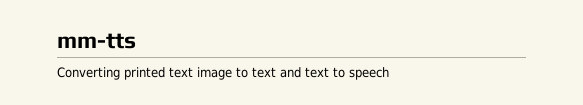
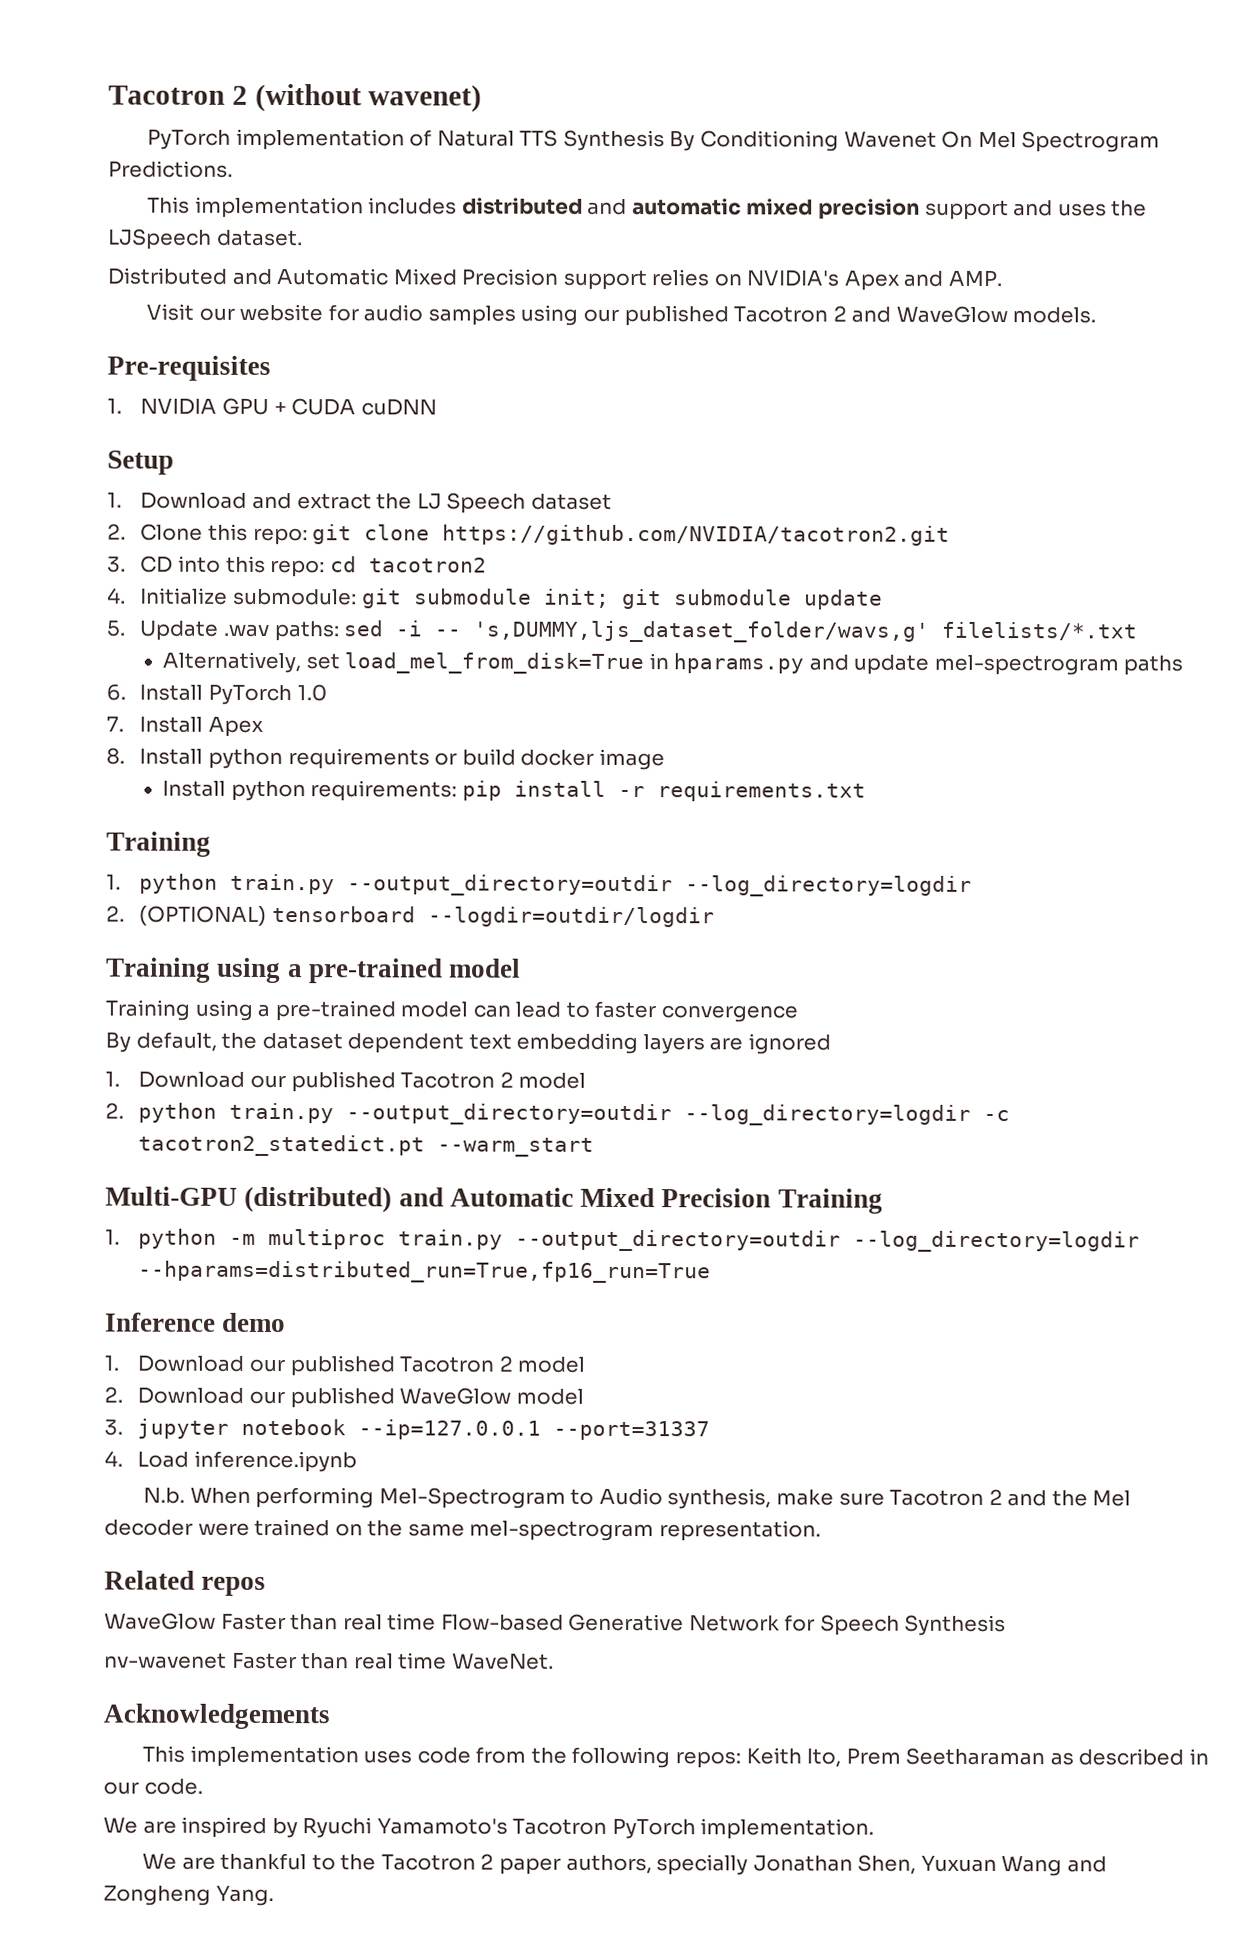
[57,33,136,49] [57,67,389,80] mm-tts // Converting printed text image to text and text to speech -> [108,83,483,113] [147,128,1161,153] [108,160,233,178] [147,196,1148,221] [108,228,303,250] [107,267,1002,291] [146,303,1097,327] [107,355,271,381] [107,397,437,416] [107,450,174,475] [107,491,612,514] [107,523,951,546] [107,555,487,578] [107,587,883,610] [106,620,1138,643] [162,651,1184,676] [106,683,327,706] [106,716,264,737] [106,747,665,771] [162,780,866,802] [106,831,211,857] [106,873,973,897] [106,905,715,928] [105,957,522,984] [105,999,798,1023] [105,1031,831,1055] [105,1070,587,1093] [105,1102,1011,1126] [138,1134,595,1157] [105,1186,883,1214] [105,1228,1141,1253] [138,1260,712,1284] [105,1312,287,1333] [104,1354,586,1377] [104,1386,584,1409] [104,1418,711,1441] [104,1450,357,1473] [143,1486,1132,1510] [104,1518,821,1542] [104,1570,267,1596] [104,1612,1007,1637] [104,1652,554,1670] [103,1703,330,1730] [142,1745,1209,1769] [103,1778,203,1795] [103,1816,875,1840] [142,1852,1107,1877] [103,1885,274,1907] Tacotron 2 (without wavenet) // PyTorch implementation of Natural TTS Synthesis By Conditioning Wavenet On Mel Spectrogram Predictions. // This implementation includes distributed and automatic mixed precision support and uses the LJSpeech dataset. // Distributed and Automatic Mixed Precision support relies on NVIDIA's Apex and AMP. // Visit our website for audio samples using our published Tacotron 2 and WaveGlow models. // Pre-requisites // 1. NVIDIA GPU + CUDA cuDNN // Setup // 1. Download and extract the LJ Speech dataset // 2. Clone this repo: git clone https://github.com/NVIDIA/tacotron2.git // 3. CD into this repo: cd tacotron2 // 4. Initialize submodule: git submodule init; git submodule update // 5. Update .wav paths: sed -i -- 's,DUMMY,ljs_dataset_folder/wavs,g' filelists/*.txt // Alternatively, set load_mel_from_disk=True in hparams.py and update mel-spectrogram paths // 6. Install PyTorch 1.0 // 7. Install Apex // 8. Install python requirements or build docker image // Install python requirements: pip install -r requirements.txt // Training // 1. python train.py --output_directory=outdir --log_directory=logdir // 2. (OPTIONAL) tensorboard --logdir=outdir/logdir // Training using a pre-trained model // Training using a pre-trained model can lead to faster convergence // By default, the dataset dependent text embedding layers are ignored // 1. Download our published Tacotron 2 model // 2. python train.py --output_directory=outdir --log_directory=logdir -c tacotron2_statedict.pt --warm_start // Multi-GPU (distributed) and Automatic Mixed Precision Training // 1. python -m multiproc train.py --output_directory=outdir --log_directory=logdir --hparams=distributed_run=True,fp16_run=True // Inference demo // 1. Download our published Tacotron 2 model // 2. Download our published WaveGlow model // 3. jupyter notebook --ip=127.0.0.1 --port=31337 // 4. Load inference.ipynb // N.b. When performing Mel-Spectrogram to Audio synthesis, make sure Tacotron 2 and the Mel decoder were trained on the same mel-spectrogram representation. // Related repos // WaveGlow Faster than real time Flow-based Generative Network for Speech Synthesis // nv-wavenet Faster than real time WaveNet. // Acknowledgements // This implementation uses code from the following repos: Keith Ito, Prem Seetharaman as described in our code. // We are inspired by Ryuchi Yamamoto's Tacotron PyTorch implementation. // We are thankful to the Tacotron 2 paper authors, specially Jonathan Shen, Yuxuan Wang and Zongheng Yang.

